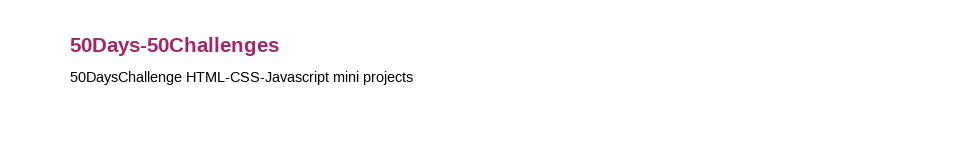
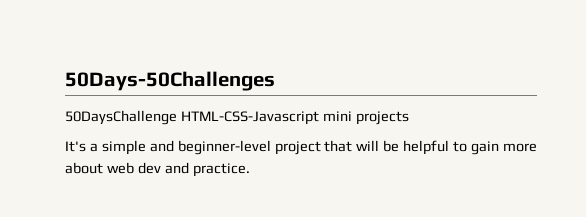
(413, 78) none -> [65,140,537,155] [65,162,250,177] // It's a simple and beginner-level project that will be helpful to gain more about web dev and practice.

